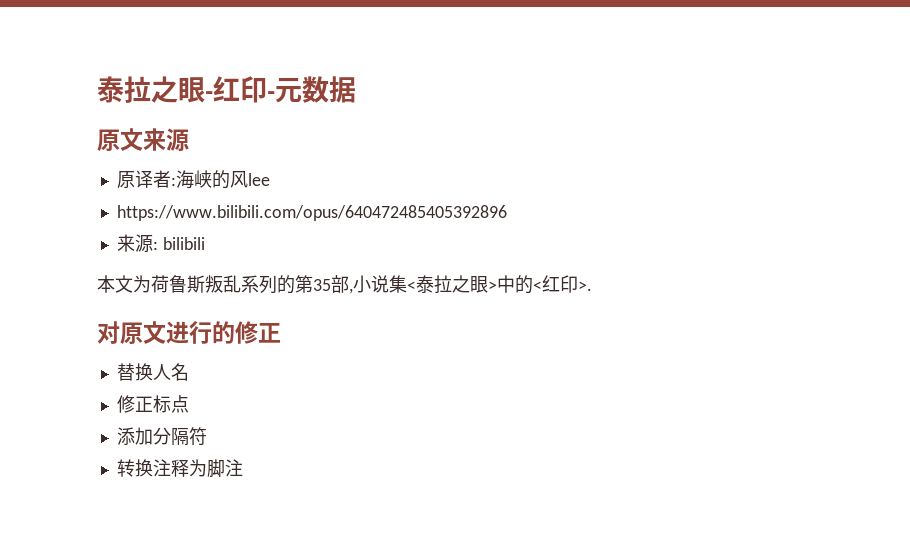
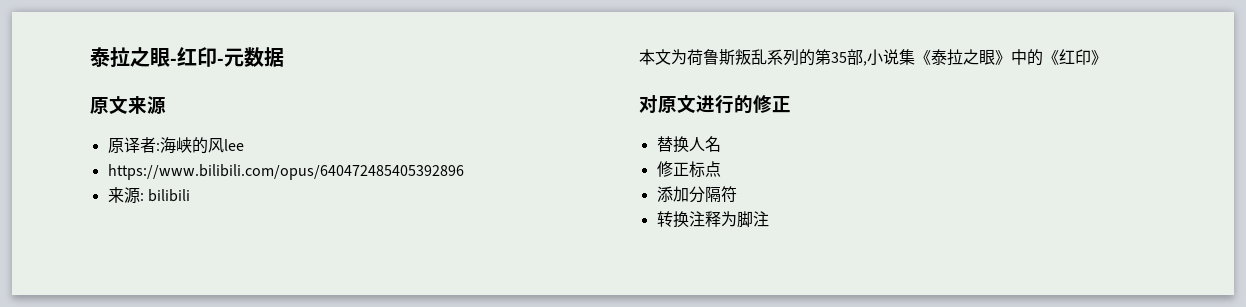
[407,275,592,294] <泰拉之眼>中的<红印>. -> [915,49,1107,66] 《泰拉之眼》中的《红印》

